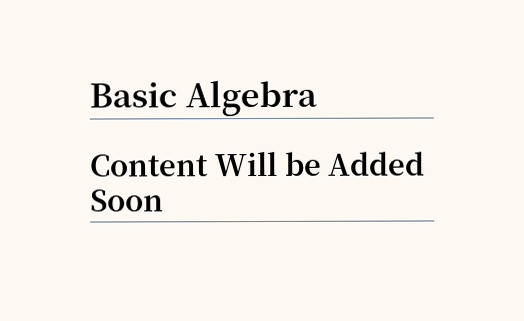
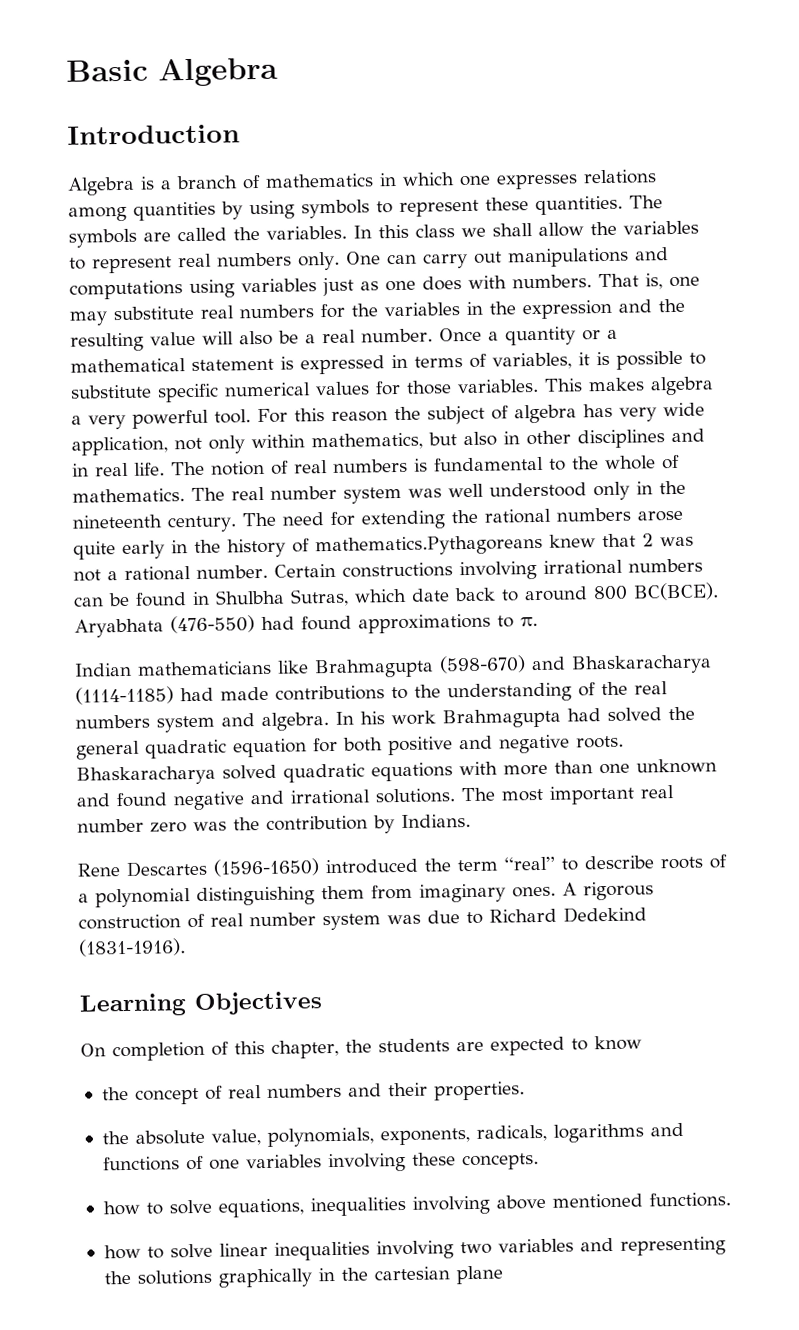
[89,151,426,177] [90,189,164,212] Content Will be Added Soon -> [67,124,240,145] [67,169,657,196] [68,195,663,222] [68,220,699,248] [69,247,669,274] [69,273,700,300] [69,298,685,326] [70,326,618,352] [70,350,706,375] [70,376,714,403] [71,402,705,430] [71,428,705,456] [72,454,680,477] [72,480,686,504] [72,507,683,533] [73,533,694,560] [73,558,703,582] [73,582,719,607] [74,613,538,638] [74,654,712,679] [75,681,668,705] [75,706,695,733] [76,734,624,760] [76,758,717,786] [76,785,674,811] [77,813,471,834] [77,854,727,877] [78,881,654,908] [78,906,647,931] [78,938,186,957] [79,991,323,1017] [80,1035,642,1062] [101,1081,525,1105] [101,1122,684,1147] [102,1152,539,1173] [102,1192,731,1218] [103,1236,726,1261] [103,1265,503,1288] Introduction // Algebra is a branch of mathematics in which one expresses relations among quantities by using symbols to represent these quantities. The symbols are called the variables. In this class we shall allow the variables to represent real numbers only. One can carry out manipulations and computations using variables just as one does with numbers. That is, one may substitute real numbers for the variables in the expression and the resulting value will also be a real number. Once a quantity or a mathematical statement is expressed in terms of variables, it is possible to substitute specific numerical values for those variables. This makes algebra a very powerful tool. For this reason the subject of algebra has very wide application, not only within mathematics, but also in other disciplines and in real life. The notion of real numbers is fundamental to the whole of mathematics. The real number system was well understood only in the nineteenth century. The need for extending the rational numbers arose quite early in the history of mathematics.Pythagoreans knew that 2 was not a rational number. Certain constructions involving irrational numbers can be found in Shulbha Sutras, which date back to around 800 BC(BCE). Aryabhata (476-550) had found approximations to π. // Indian mathematicians like Brahmagupta (598-670) and Bhaskaracharya (1114-1185) had made contributions to the understanding of the real numbers system and algebra. In his work Brahmagupta had solved the general quadratic equation for both positive and negative roots. Bhaskaracharya solved quadratic equations with more than one unknown and found negative and irrational solutions. The most important real number zero was the contribution by Indians. // Rene Descartes (1596-1650) introduced the term “real” to describe roots of a polynomial distinguishing them from imaginary ones. A rigorous construction of real number system was due to Richard Dedekind (1831-1916). // Learning Objectives // On completion of this chapter, the students are expected to know // the concept of real numbers and their properties. // the absolute value, polynomials, exponents, radicals, logarithms and functions of one variables involving these concepts. // how to solve equations, inequalities involving above mentioned functions. // how to solve linear inequalities involving two variables and representing the solutions graphically in the cartesian plane

